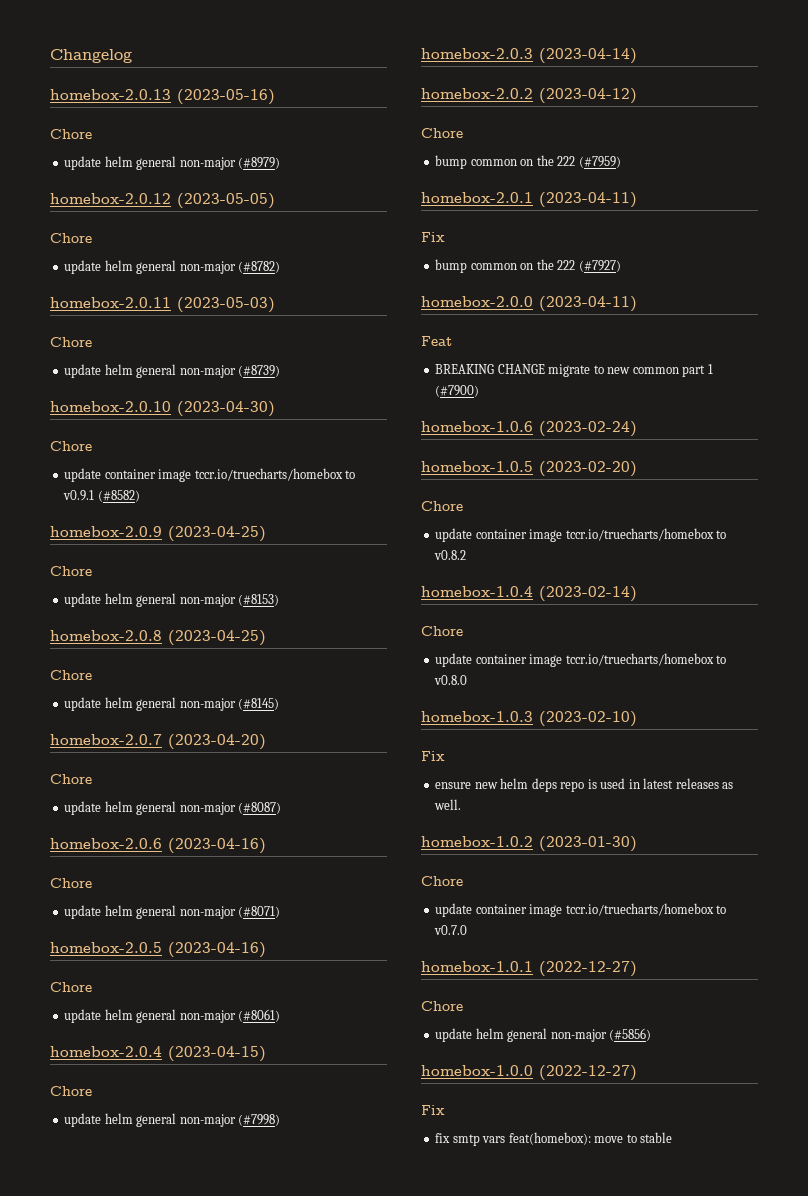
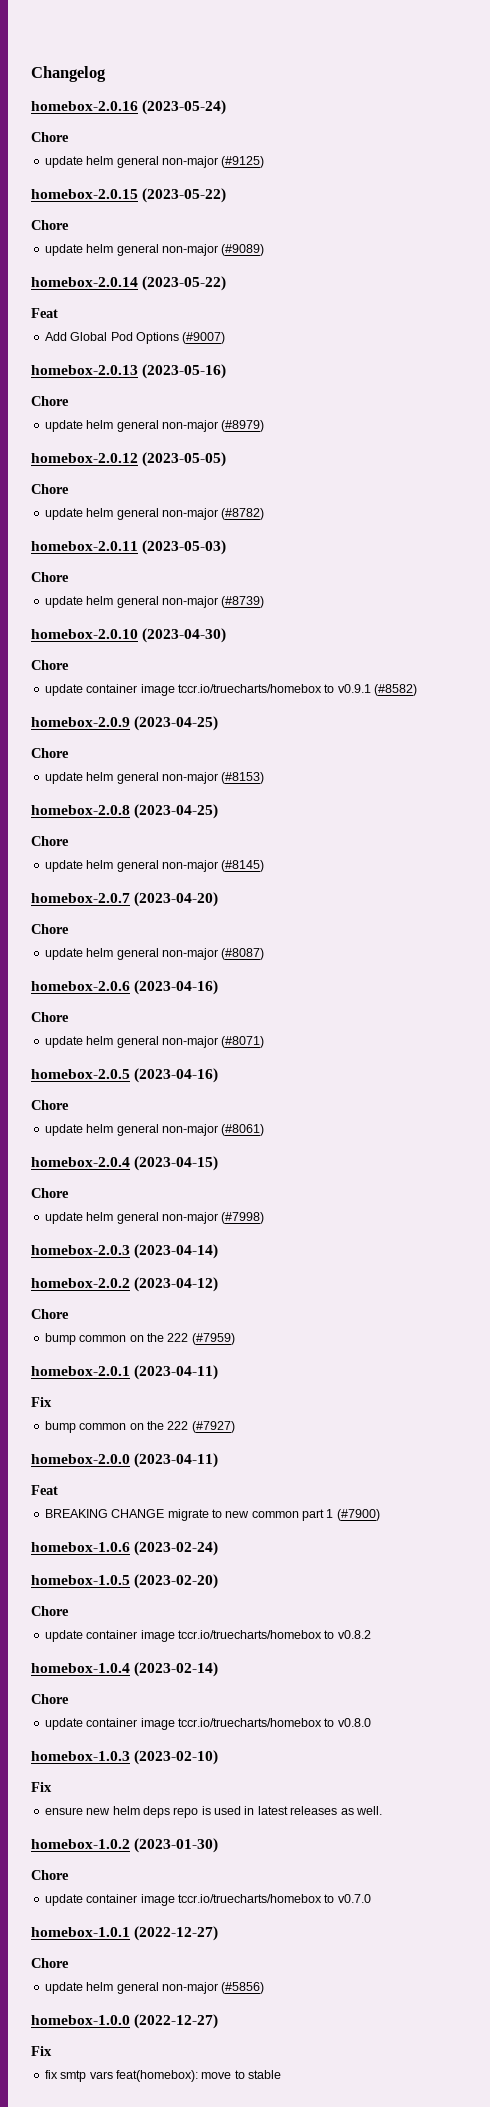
(132, 56) none -> [31,100,227,115] [31,132,69,142] [44,156,265,168] [31,188,227,203] [31,220,69,230] [44,244,265,256] [31,276,227,291] [31,308,58,318] [44,332,226,344] // homebox-2.0.16 (2023-05-24) // Chore // update helm general non-major (#9125) // homebox-2.0.15 (2023-05-22) // Chore // update helm general non-major (#9089) // homebox-2.0.14 (2023-05-22) // Feat // Add Global Pod Options (#9007)

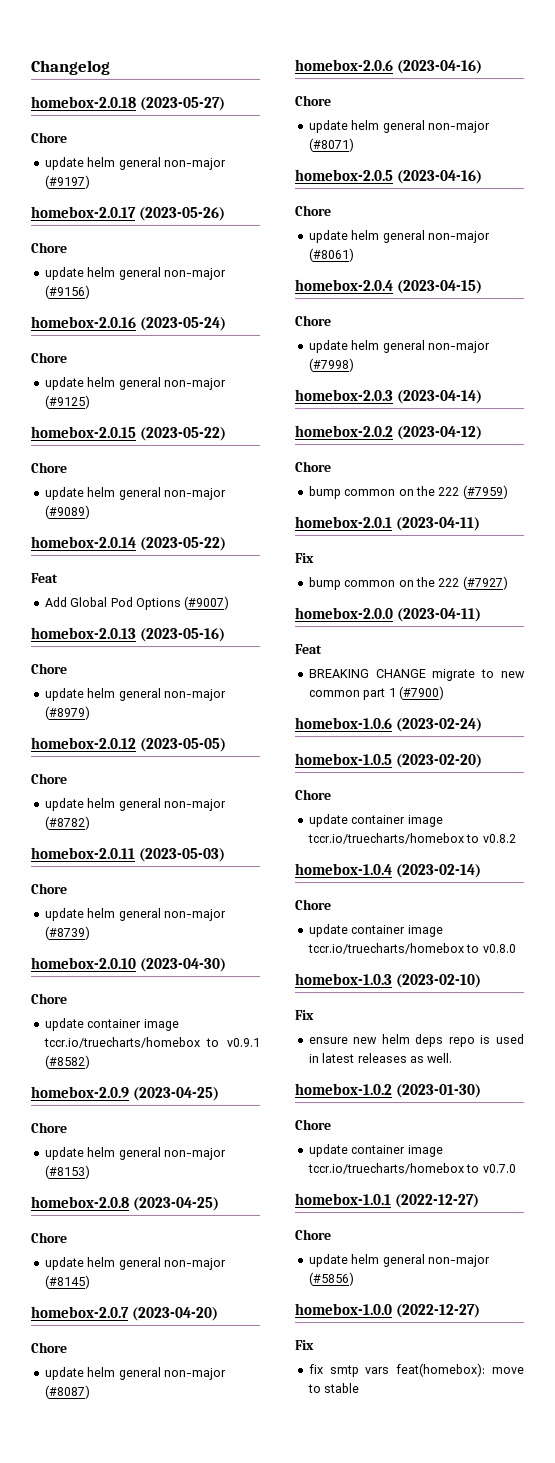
(106, 74) none -> [31,96,226,111] [31,132,67,143] [44,157,226,170] [44,175,90,189] [31,206,226,221] [31,242,67,253] [44,267,226,280] [44,285,90,299] // homebox-2.0.18 (2023-05-27) // Chore // update helm general non-major (#9197) // homebox-2.0.17 (2023-05-26) // Chore // update helm general non-major (#9156)

